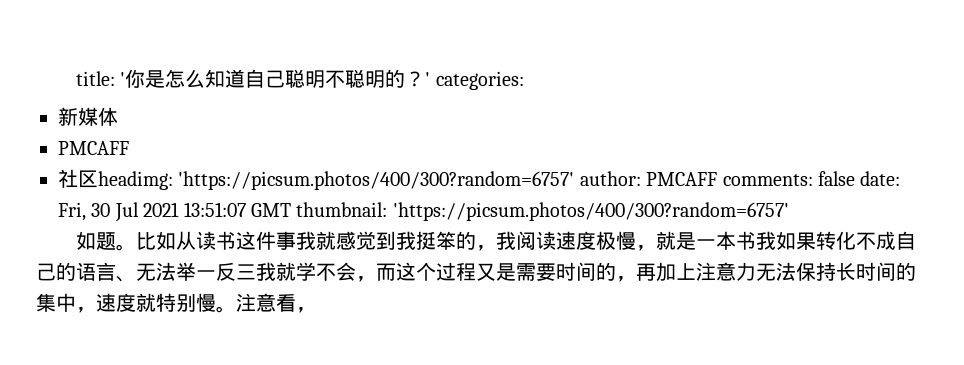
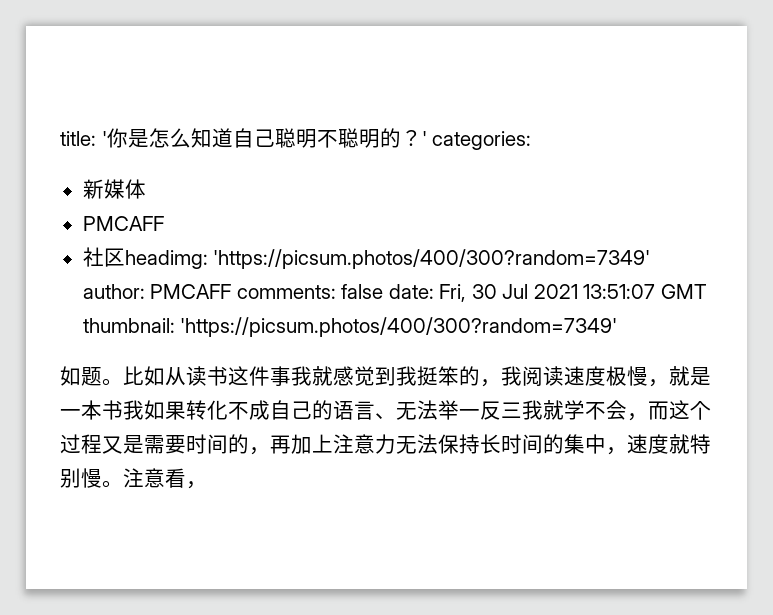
[178,171,575,190] 'https://picsum.photos/400/300?random=6757' -> [213,249,651,269] 'https://picsum.photos/400/300?random=7349'
[392,202,789,221] 'https://picsum.photos/400/300?random=6757' -> [180,317,618,337] 'https://picsum.photos/400/300?random=7349'

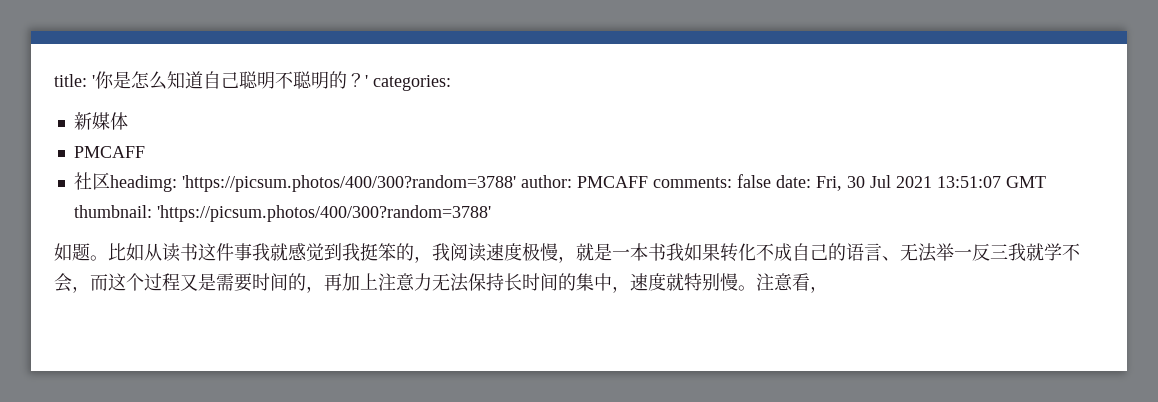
[213,249,651,269] 'https://picsum.photos/400/300?random=7349' -> [181,175,516,192] 'https://picsum.photos/400/300?random=3788'
[180,317,618,337] 'https://picsum.photos/400/300?random=7349' -> [156,205,491,222] 'https://picsum.photos/400/300?random=3788'

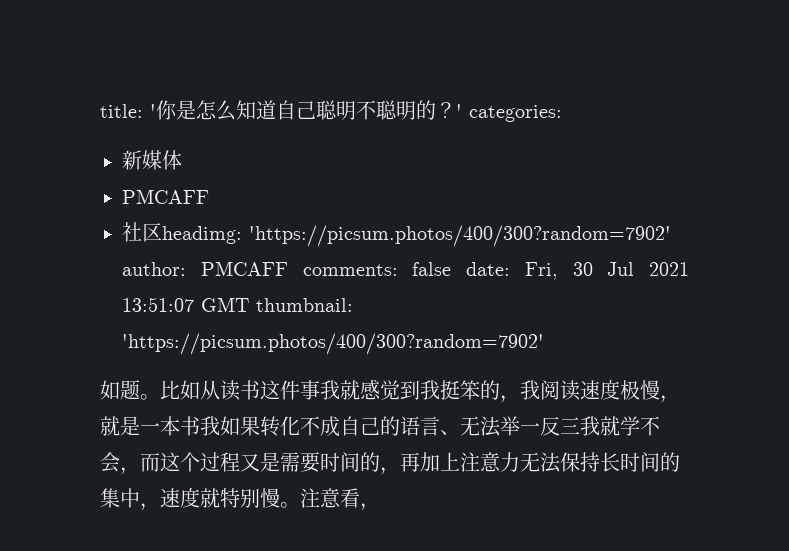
[181,175,516,192] 'https://picsum.photos/400/300?random=3788' -> [249,225,671,247] 'https://picsum.photos/400/300?random=7902'
[156,205,491,222] 'https://picsum.photos/400/300?random=3788' -> [122,333,544,355] 'https://picsum.photos/400/300?random=7902'

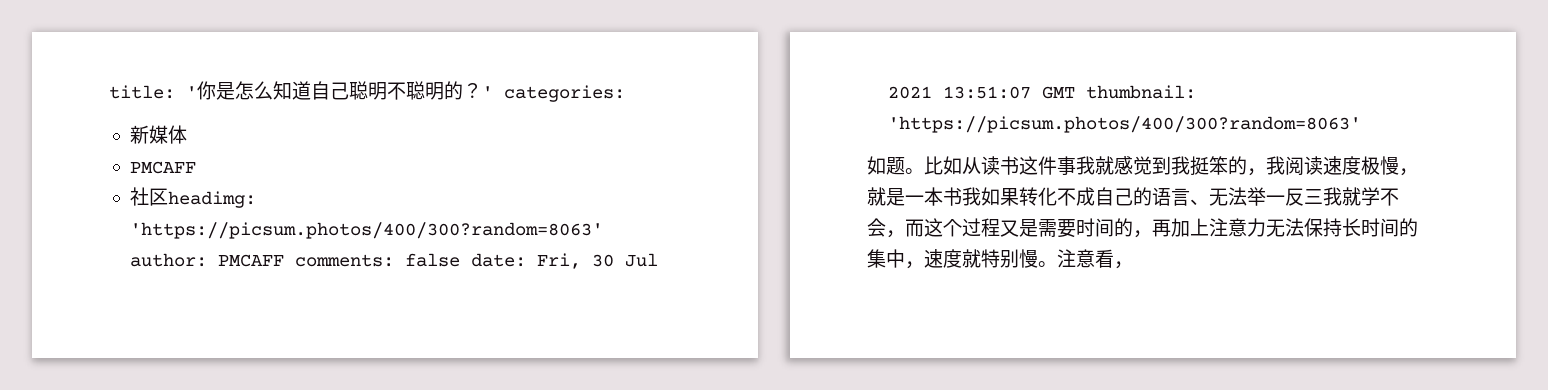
[249,225,671,247] 'https://picsum.photos/400/300?random=7902' -> [129,222,603,239] 'https://picsum.photos/400/300?random=8063'
[122,333,544,355] 'https://picsum.photos/400/300?random=7902' -> [887,116,1361,133] 'https://picsum.photos/400/300?random=8063'

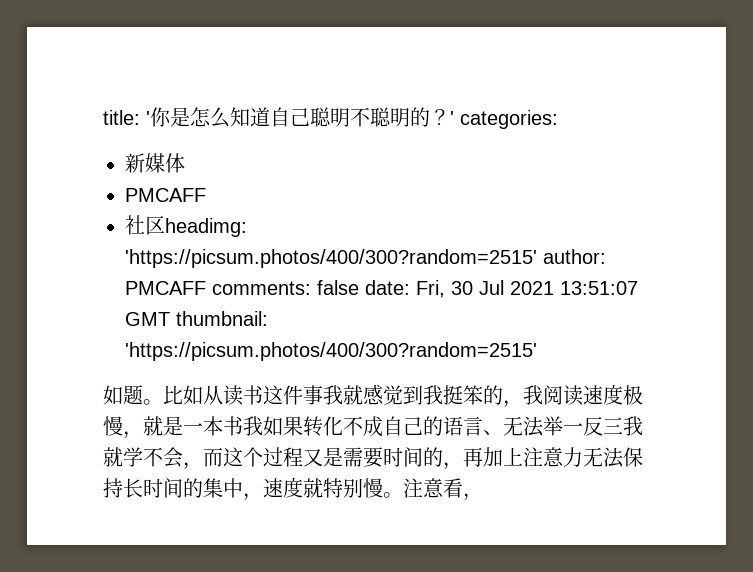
[129,222,603,239] 'https://picsum.photos/400/300?random=8063' -> [125,249,537,268] 'https://picsum.photos/400/300?random=2515'
[887,116,1361,133] 'https://picsum.photos/400/300?random=8063' -> [125,342,537,361] 'https://picsum.photos/400/300?random=2515'

